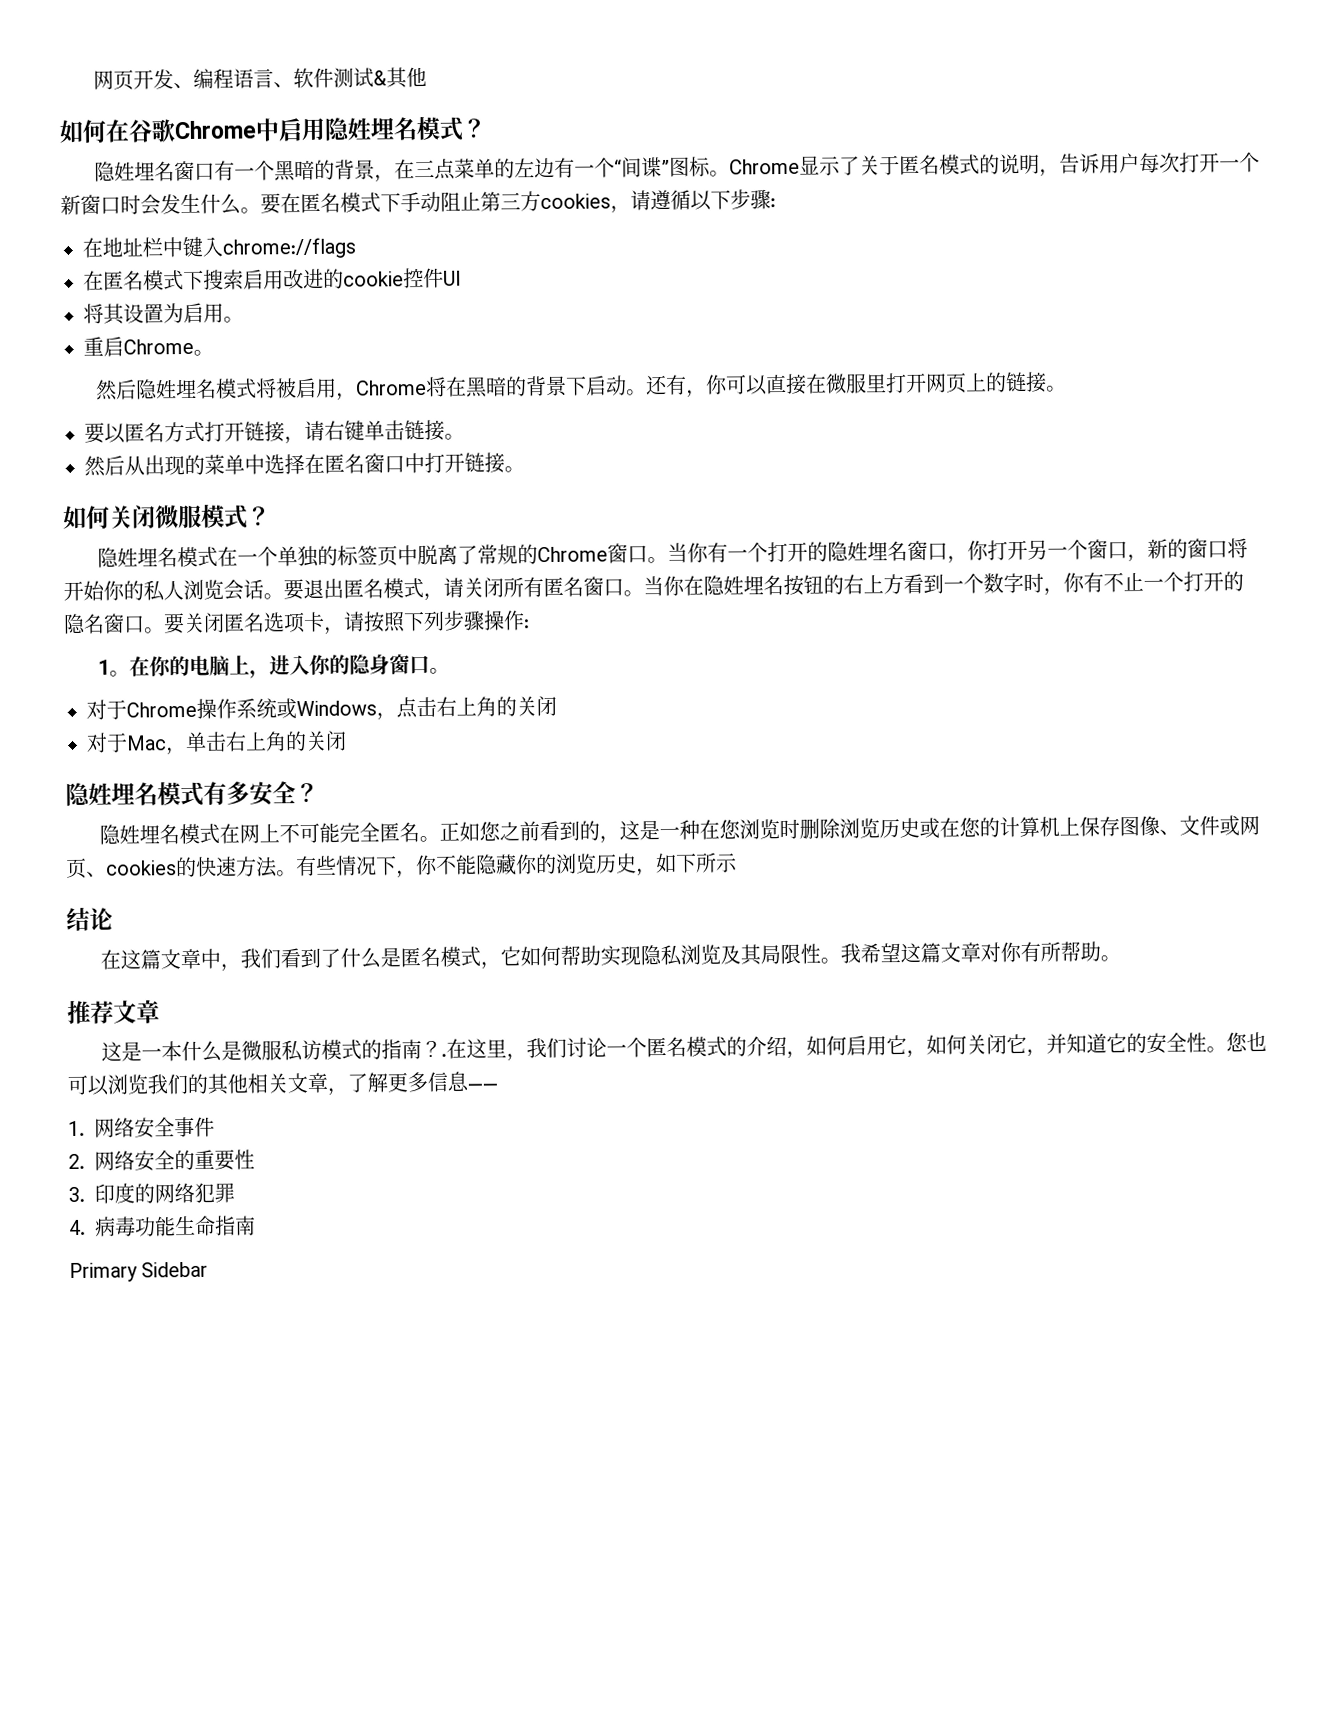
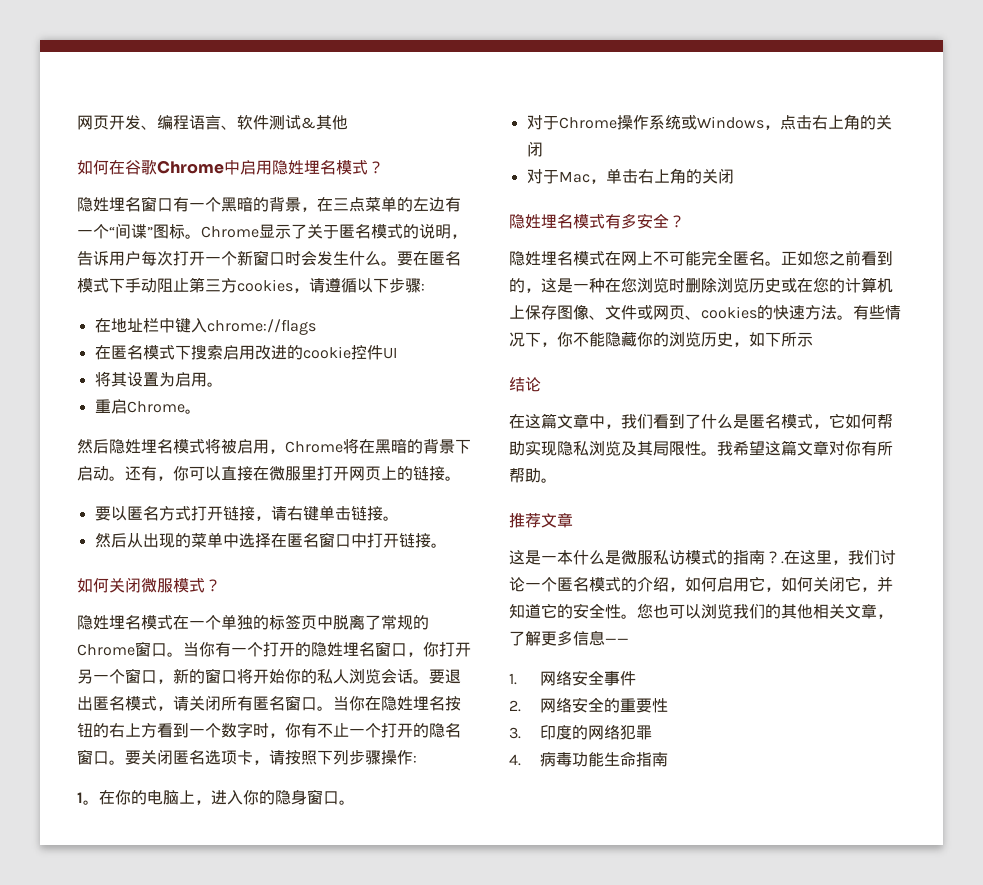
[69,1261,209,1283] // Primary Sidebar -> (669, 759) none

